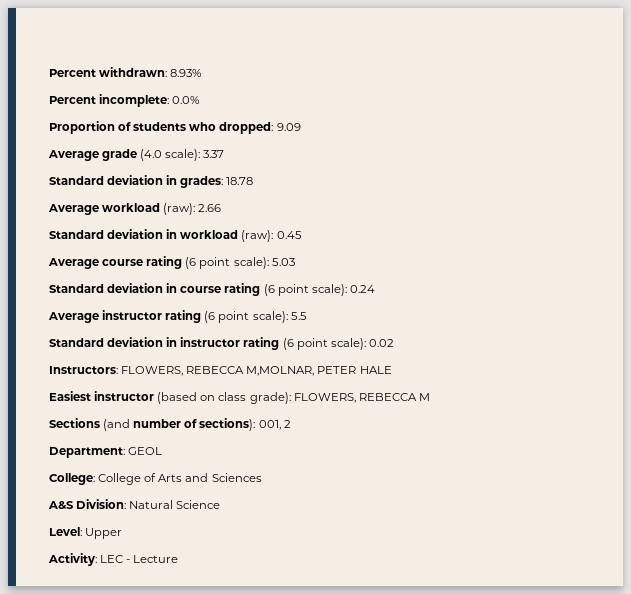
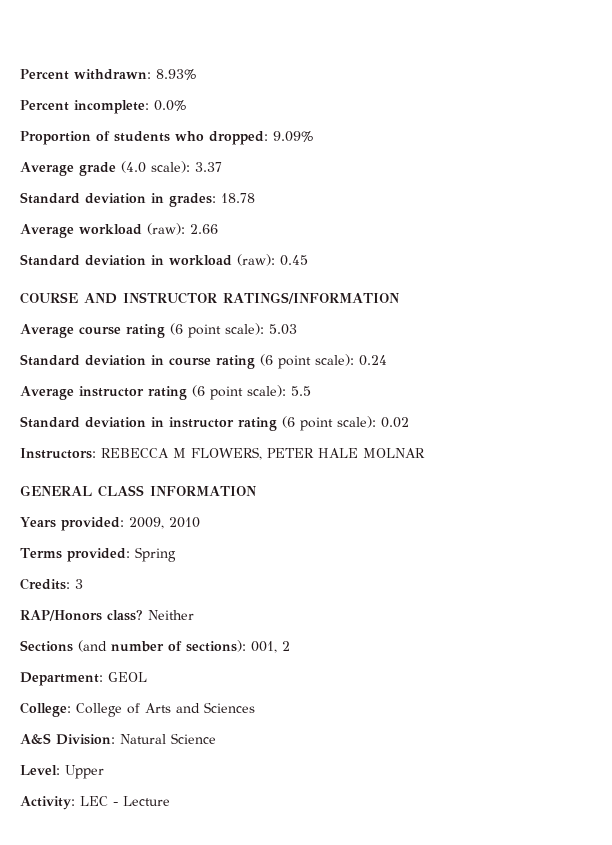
[276,123,301,131] 9.09 -> [273,131,314,142] 9.09%
(302, 235) none -> [20,292,400,304] // COURSE AND INSTRUCTOR RATINGS/INFORMATION
[121,366,315,376] FLOWERS, REBECCA M,MOLNAR, -> [101,447,262,460] REBECCA M FLOWERS,
[49,391,430,404] // Easiest instructor (based on class grade): FLOWERS, REBECCA M -> [363,448,425,458] [20,485,257,497] [20,517,200,531] [20,547,176,562] [20,578,83,590] [20,610,194,621] MOLNAR // GENERAL CLASS INFORMATION // Years provided: 2009, 2010 // Terms provided: Spring // Credits: 3 // RAP/Honors class? Neither

